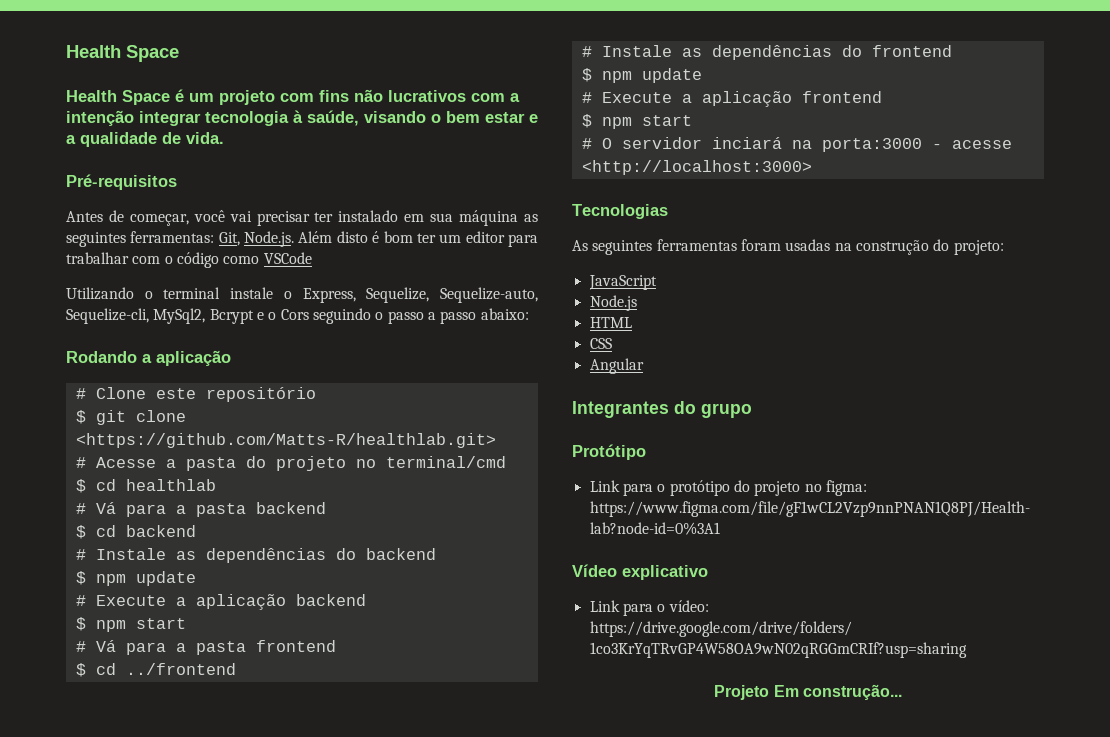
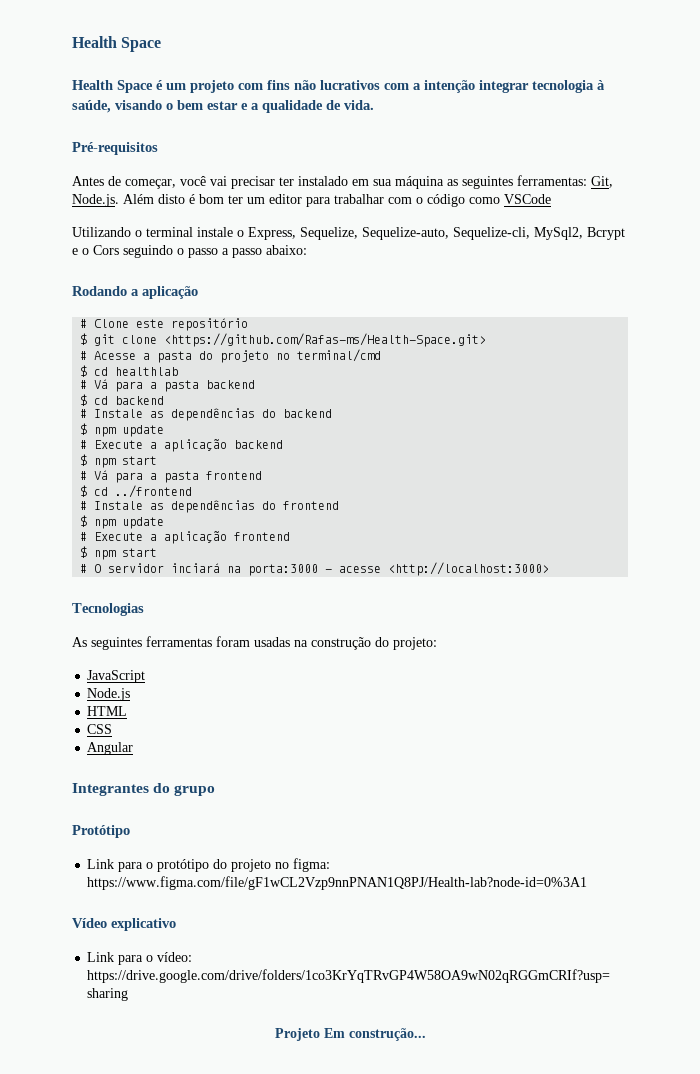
[75,433,496,448] <https://github.com/Matts-R/healthlab.git> -> [164,333,487,347] <https://github.com/Rafas-ms/Health-Space.git>

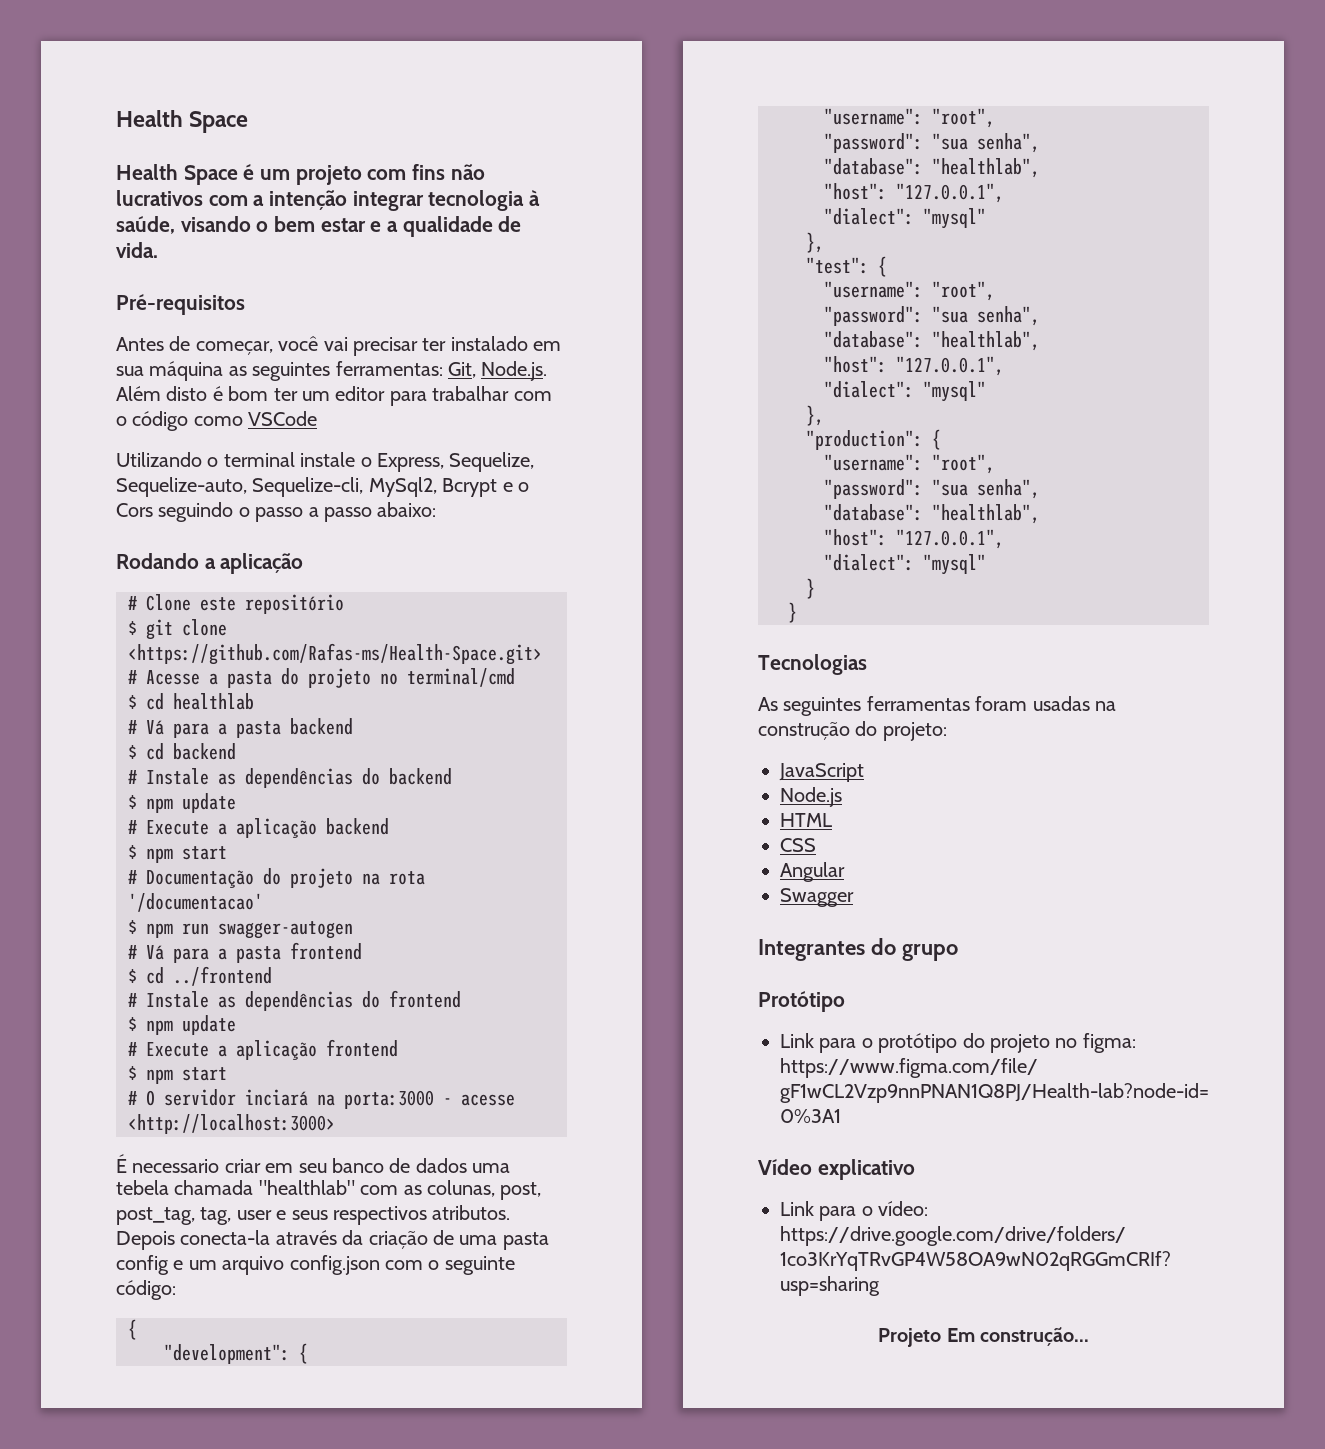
(158, 460) none -> [128,868,425,888] [128,893,263,912] [128,920,353,939] // # Documentação do projeto na rota '/documentacao' // $ npm run swagger-autogen
(550, 569) none -> [116,1154,511,1173] [116,1180,542,1200] [116,1205,511,1225] [116,1230,549,1250] [116,1255,515,1275] [116,1280,176,1300] [128,1319,137,1340] [164,1343,308,1364] [824,108,995,128] [824,133,1040,153] [824,158,1040,178] [824,183,1004,203] [824,208,986,229] [806,232,824,253] [806,256,887,277] [824,281,995,301] [824,306,1040,326] [824,331,1040,351] [824,356,1004,376] [824,381,986,402] [806,405,824,426] [806,429,941,450] [824,454,995,474] [824,479,1040,499] [824,504,1040,524] [824,529,1004,549] [824,554,986,575] [806,578,815,599] [788,602,797,623] // É necessario criar em seu banco de dados uma tebela chamada "healthlab" com as colunas, post, post_tag, tag, user e seus respectivos atributos. Depois conecta-la através da criação de uma pasta config e um arquivo config.json com o seguinte código: // { // "development": { // "username": "root", // "password": "sua senha", // "database": "healthlab", // "host": "127.0.0.1", // "dialect": "mysql" // }, // "test": { // "username": "root", // "password": "sua senha", // "database": "healthlab", // "host": "127.0.0.1", // "dialect": "mysql" // }, // "production": { // "username": "root", // "password": "sua senha", // "database": "healthlab", // "host": "127.0.0.1", // "dialect": "mysql" // } // }
(134, 748) none -> [780,888,854,907] // Swagger

